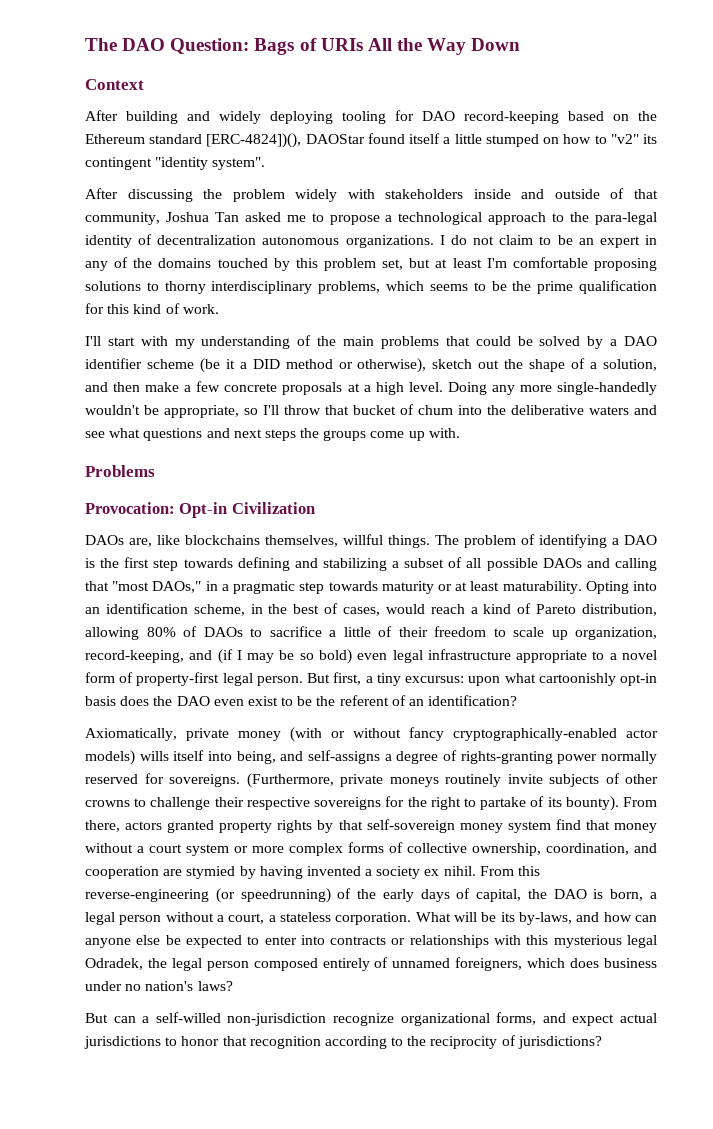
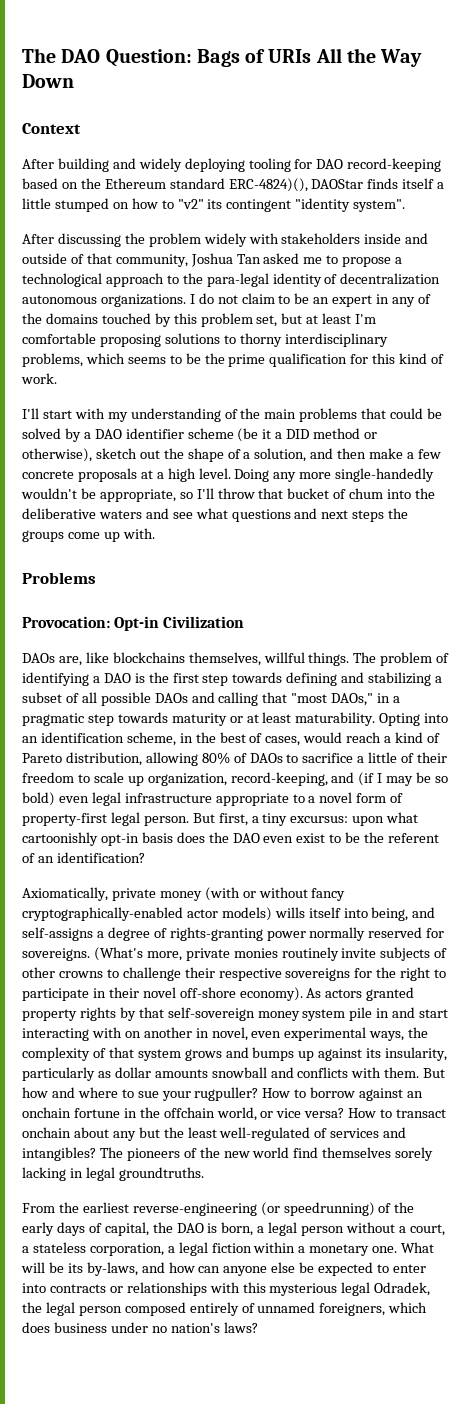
[206,133,405,148] [ERC-4824])(), DAOStar found -> [228,178,399,192] ERC-4824)(), DAOStar finds
[246,773,439,788] (Furthermore, private moneys -> [93,947,278,961] (What's more, private monies
[480,796,657,811] [85,820,120,832] partake of its bounty). From there, -> [22,987,322,1001] participate in their novel off-shore economy). As
[555,819,657,833] [85,842,657,856] [85,866,541,879] find that money without a court system or more complex forms of collective ownership, coordination, and cooperation are stymied by having invented a society ex nihil. From this -> [349,1007,449,1021] [22,1027,429,1041] [22,1047,448,1061] [22,1067,446,1081] [22,1087,424,1101] [22,1107,447,1121] [22,1127,407,1141] [22,1147,434,1161] [22,1167,204,1181] [22,1202,129,1213] pile in and start interacting with on another in novel, even experimental ways, the complexity of that system grows and bumps up against its insularity, particularly as dollar amounts snowball and conflicts with them. But how and where to sue your rugpuller? How to borrow against an onchain fortune in the offchain world, or vice versa? How to transact onchain about any but the least well-regulated of services and intangibles? The pioneers of the new world find themselves sorely lacking in legal groundtruths. // From the earliest
[335,912,412,925] corporation. -> [89,1242,398,1256] corporation, a legal fiction within a monetary one.
[85,1012,658,1026] [84,1035,602,1049] // But can a self-willed non-jurisdiction recognize organizational forms, and expect actual jurisdictions to honor that recognition according to the reciprocity of jurisdictions? -> (258, 1327) none

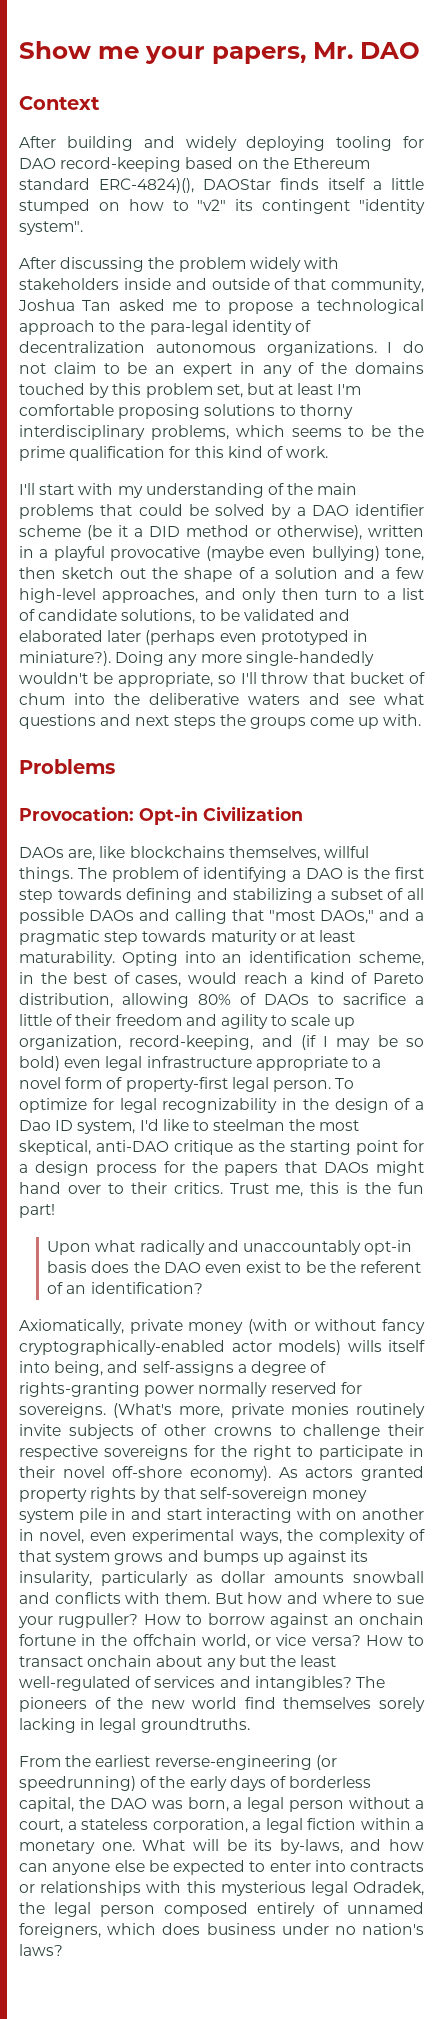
[22,48,423,67] [22,74,74,88] The DAO Question: Bags of URIs All the Way Down -> [19,41,420,64] Show me your papers, Mr. DAO
(92, 455) none -> [368,525,424,537] [19,546,424,561] [19,567,56,579] written in a playful provocative (maybe even bullying) tone, then
[254,448,441,462] [22,468,231,482] solution, and then make a few concrete proposals at a high level. -> [274,567,424,579] [19,588,424,603] [19,609,351,624] [19,630,368,645] [19,651,111,666] solution and a few high-level approaches, and only then turn to a list of candidate solutions, to be validated and elaborated later (perhaps even prototyped in miniature?).
[377,693,391,703] in -> [379,909,410,921] and
(74, 777) none -> [185,1014,268,1029] and agility
[192,812,419,826] [22,832,98,846] But first, a tiny excursus: upon what cartoonishly -> [335,1078,355,1089] [19,1098,424,1113] [19,1119,360,1134] [19,1140,424,1155] [19,1161,424,1176] [19,1182,424,1197] [19,1204,55,1218] [47,1240,361,1255] To optimize for legal recognizability in the design of a Dao ID system, I'd like to steelman the most skeptical, anti-DAO critique as the starting point for a design process for the papers that DAOs might hand over to their critics. Trust me, this is the fun part! // Upon what radically and unaccountably
(102, 1228) none -> [289,1776,372,1788] borderless
[207,1223,218,1233] is -> [151,1800,183,1809] was

